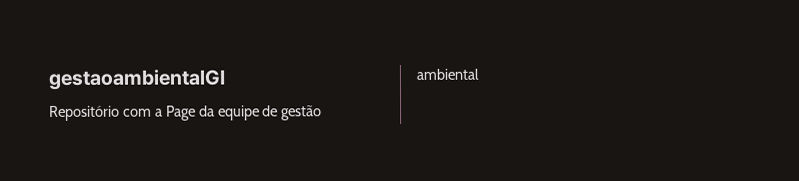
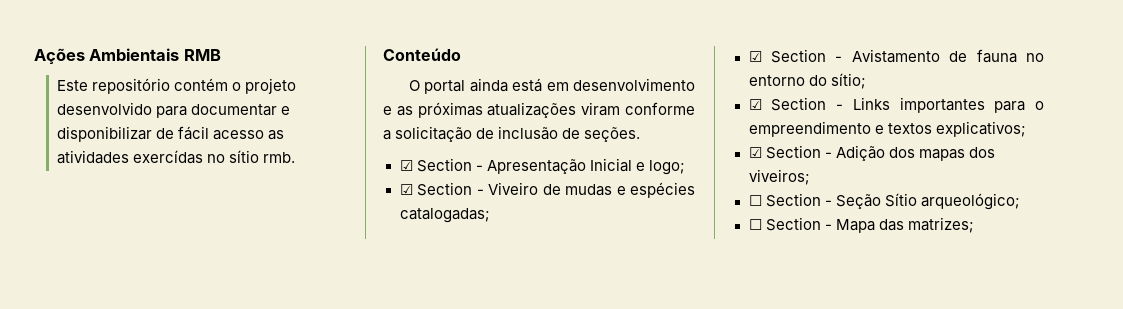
[48,69,225,90] [49,105,323,121] [416,68,479,80] gestaoambientalGI // Repositório com a Page da equipe de gestão ambiental -> [34,48,221,64] [56,78,297,94] [56,102,290,118] [56,126,285,142] [56,150,296,164] [383,48,461,61] [408,78,695,94] [383,102,695,118] [383,126,641,142] [399,158,685,175] [399,182,695,198] [399,208,490,223] [748,49,1044,63] [748,73,866,89] [748,97,1044,113] [748,121,1026,137] [748,145,995,161] [748,169,810,185] [748,193,1020,210] [748,217,974,233] Ações Ambientais RMB // Este repositório contém o projeto desenvolvido para documentar e disponibilizar de fácil acesso as atividades exercídas no sítio rmb. // Conteúdo // O portal ainda está em desenvolvimento e as próximas atualizações viram conforme a solicitação de inclusão de seções. // ☑ Section - Apresentação Inicial e logo; // ☑ Section - Viveiro de mudas e espécies catalogadas; // ☑ Section - Avistamento de fauna no entorno do sítio; // ☑ Section - Links importantes para o empreendimento e textos explicativos; // ☑ Section - Adição dos mapas dos viveiros; // ☐ Section - Seção Sítio arqueológico; // ☐ Section - Mapa das matrizes;

